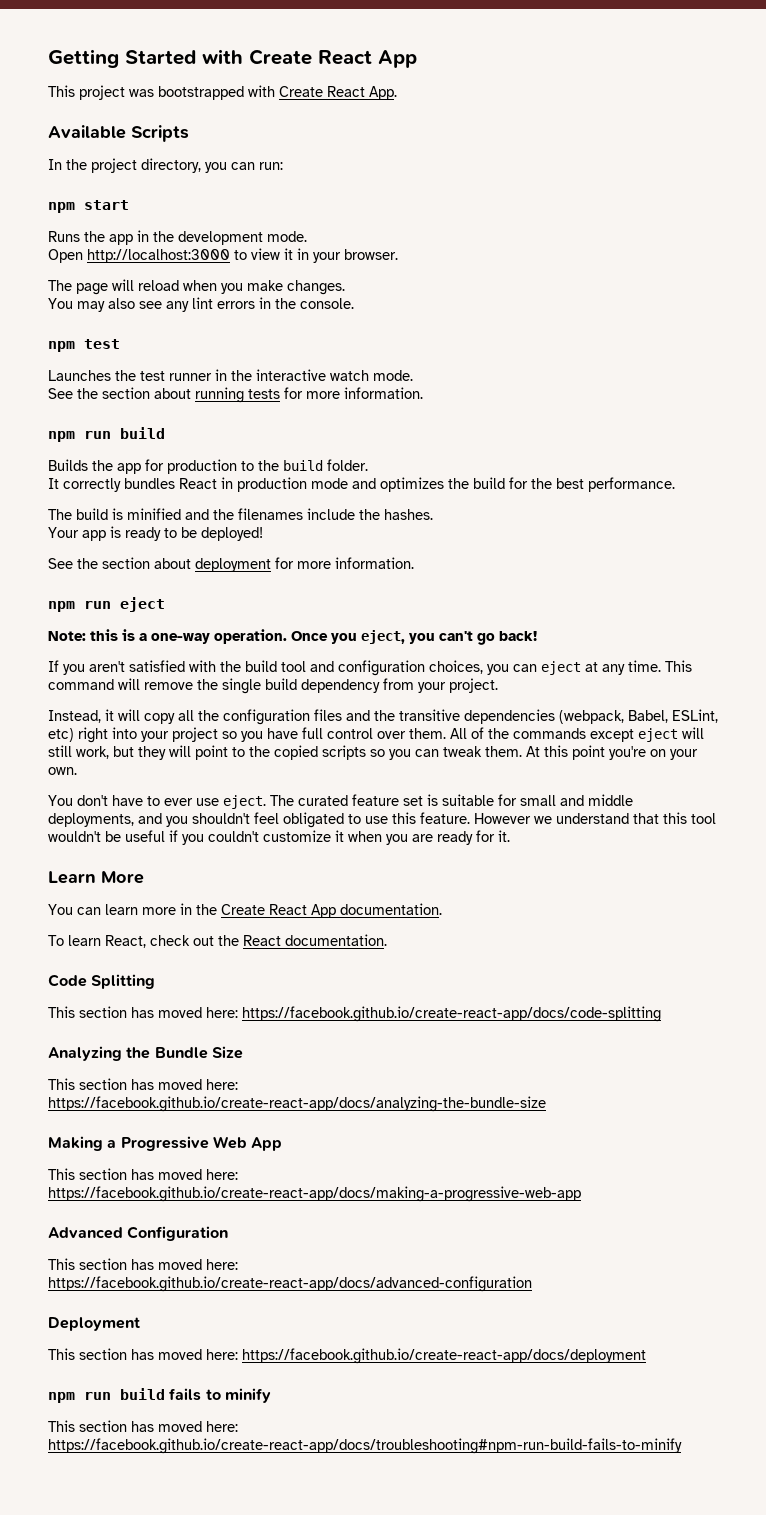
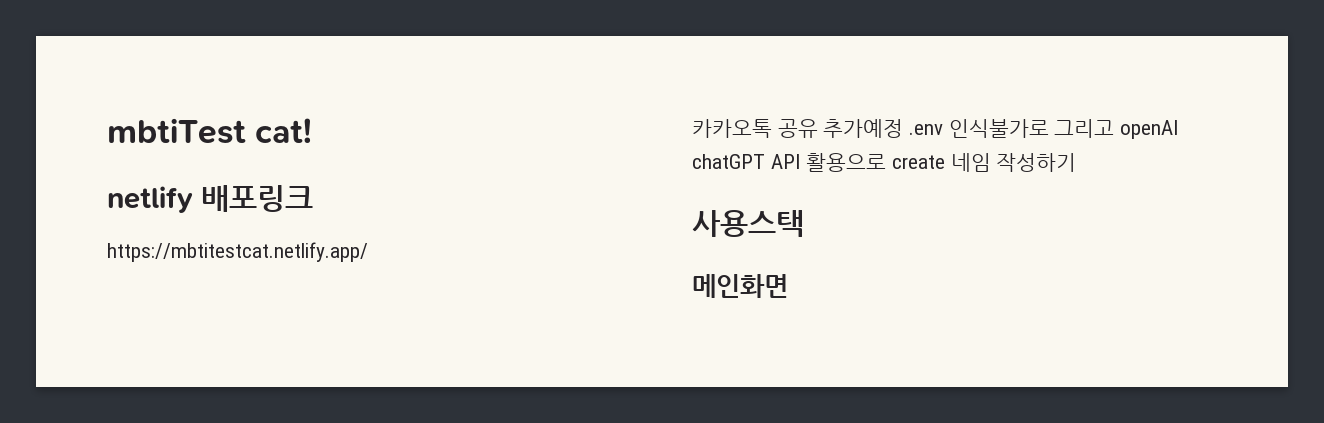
[48,49,417,68] [48,85,397,100] [48,125,189,142] [48,158,283,173] [48,200,129,213] [48,230,307,245] [48,248,398,263] [48,279,345,295] [48,297,354,312] [48,339,120,352] [48,369,413,381] [48,387,423,403] [48,427,165,442] [48,459,368,474] [48,477,675,492] [48,508,433,520] [48,526,263,541] [48,557,414,572] [48,597,165,612] [48,629,537,645] [48,660,692,676] [48,678,498,694] [48,709,718,725] [48,727,704,743] [48,745,698,760] [48,767,77,775] [48,794,633,809] [48,812,716,828] [48,830,510,845] [48,871,144,884] [48,903,442,918] [48,934,387,948] [48,974,156,989] [48,1006,661,1022] [48,1046,243,1061] [48,1078,238,1090] [48,1096,546,1112] [48,1136,283,1151] [48,1168,238,1180] [48,1186,581,1202] [48,1226,229,1241] [48,1258,238,1270] [48,1276,532,1292] [48,1317,140,1331] [48,1348,646,1364] [48,1388,271,1403] [48,1420,238,1432] [48,1438,682,1454] Getting Started with Create React App // This project was bootstrapped with Create React App. // Available Scripts // In the project directory, you can run: // npm start // Runs the app in the development mode. // Open http://localhost:3000 to view it in your browser. // The page will reload when you make changes. // You may also see any lint errors in the console. // npm test // Launches the test runner in the interactive watch mode. // See the section about running tests for more information. // npm run build // Builds the app for production to the build folder. // It correctly bundles React in production mode and optimizes the build for the best performance. // The build is minified and the filenames include the hashes. // Your app is ready to be deployed! // See the section about deployment for more information. // npm run eject // Note: this is a one-way operation. Once you eject, you can't go back! // If you aren't satisfied with the build tool and configuration choices, you can eject at any time. This command will remove the single build dependency from your project. // Instead, it will copy all the configuration files and the transitive dependencies (webpack, Babel, ESLint, etc) right into your project so you have full control over them. All of the commands except eject will still work, but they will point to the copied scripts so you can tweak them. At this point you're on your own. // You don't have to ever use eject. The curated feature set is suitable for small and middle deployments, and you shouldn't feel obligated to use this feature. However we understand that this tool wouldn't be useful if you couldn't customize it when you are ready for it. // Learn More // You can learn more in the Create React App documentation. // To learn React, check out the React documentation. // Code Splitting // This section has moved here: https://facebook.github.io/create-react-app/docs/code-splitting // Analyzing the Bundle Size // This section has moved here: https://facebook.github.io/create-react-app/docs/analyzing-the-bundle-size // Making a Progressive Web App // This section has moved here: https://facebook.github.io/create-react-app/docs/making-a-progressive-web-app // Advanced Configuration // This section has moved here: https://facebook.github.io/create-react-app/docs/advanced-configuration // Deployment // This section has moved here: https://facebook.github.io/create-react-app/docs/deployment // npm run build fails to minify // This section has moved here: https://facebook.github.io/create-react-app/docs/troubleshooting#npm-run-build-fails-to-minify -> [107,118,313,144] [107,185,313,213] [107,242,368,262] [692,119,1180,139] [692,153,1077,172] [692,210,804,237] [692,274,788,298] mbtiTest cat! // netlify 배포링크 // https://mbtitestcat.netlify.app/ // 카카오톡 공유 추가예정 .env 인식불가로 그리고 openAI chatGPT API 활용으로 create 네임 작성하기 // 사용스택 // 메인화면

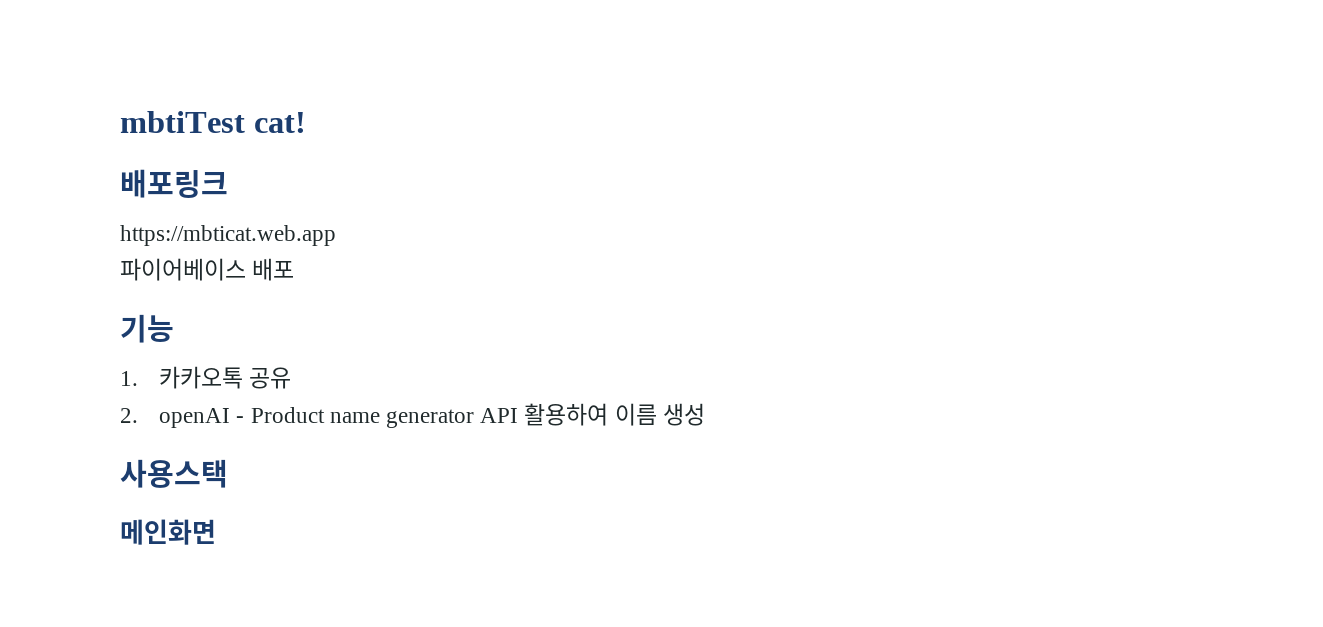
[107,186,193,213] netlify -> (306, 122) none
[107,242,368,262] [692,119,1180,139] [692,153,1077,172] https://mbtitestcat.netlify.app/ // 카카오톡 공유 추가예정 .env 인식불가로 그리고 openAI chatGPT API 활용으로 create 네임 작성하기 -> [120,225,336,246] [120,258,295,281] [120,314,174,343] [120,366,292,389] [120,403,705,428] https://mbticat.web.app // 파이어베이스 배포 // 기능 // 1. 카카오톡 공유 // 2. openAI - Product name generator API 활용하여 이름 생성

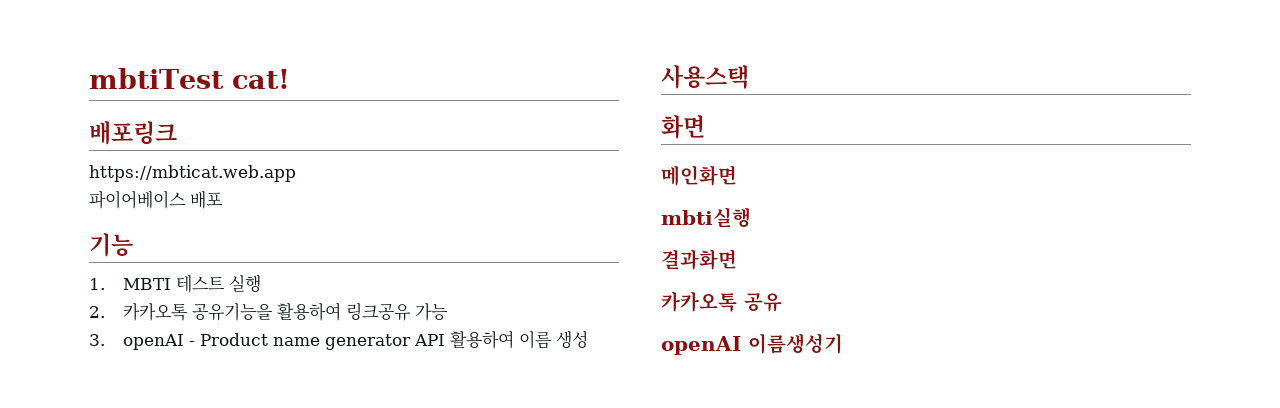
[159,366,292,389] [120,408,138,423] 카카오톡 공유 // 2. -> [122,274,261,293] [89,302,448,321] [89,334,105,346] MBTI 테스트 실행 // 2. 카카오톡 공유기능을 활용하여 링크공유 가능 // 3.
(228, 473) none -> [661,115,705,139] // 화면
(216, 532) none -> [661,207,751,228] [661,249,737,270] [661,291,782,312] [661,333,843,355] // mbti실행 // 결과화면 // 카카오톡 공유 // openAI 이름생성기

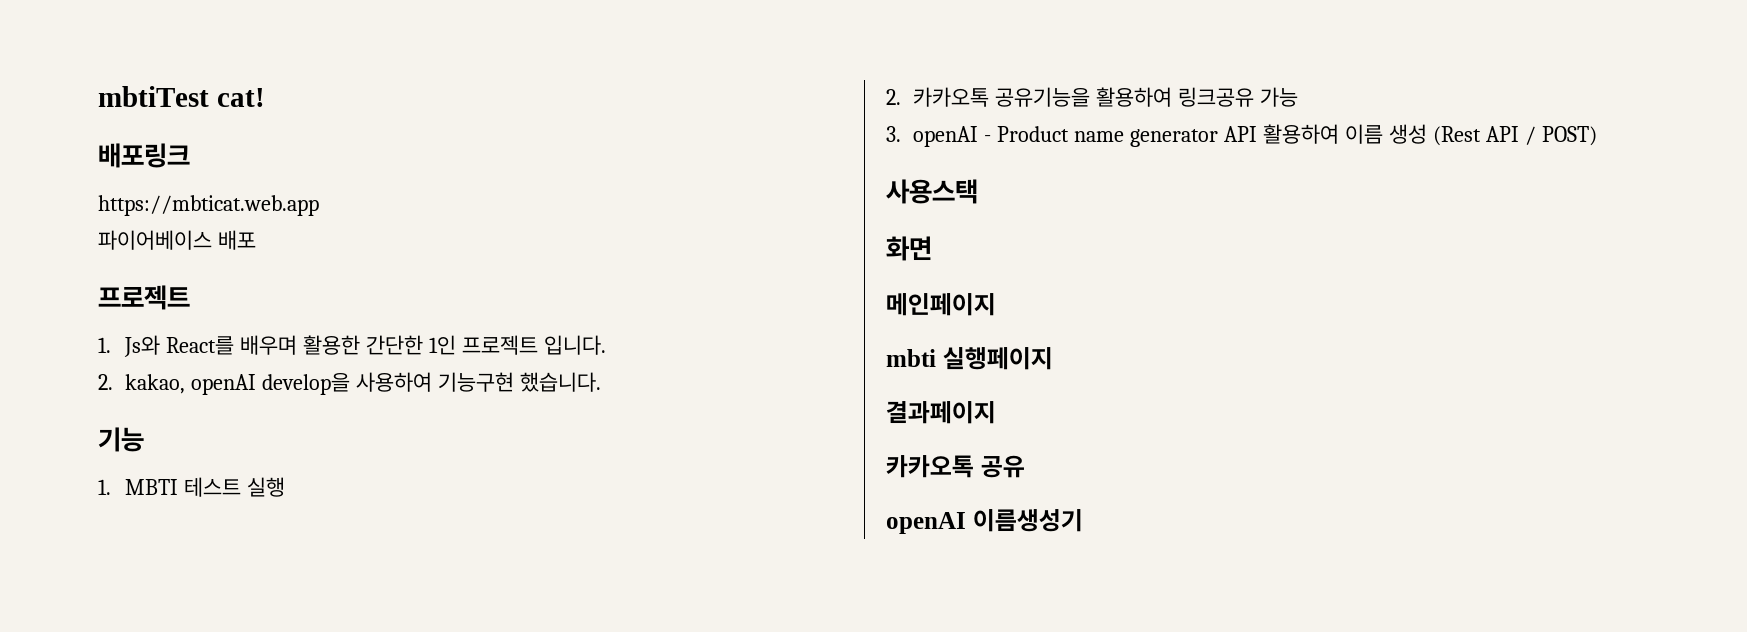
(223, 200) none -> [98,285,190,310] [98,335,606,357] [98,372,601,395] // 프로젝트 // 1. Js와 React를 배우며 활용한 간단한 1인 프로젝트 입니다. // 2. kakao, openAI develop을 사용하여 기능구현 했습니다.
[661,65,749,89] [661,115,705,139] [661,165,737,186] [661,207,751,228] [661,249,737,270] // 사용스택 // 화면 // 메인화면 // mbti실행 // 결과화면 -> [1432,126,1597,146] [886,179,978,204] [886,236,932,261] [886,293,996,316] [886,347,1053,370] [886,401,996,424] (Rest API / POST) // 사용스택 // 화면 // 메인페이지 // mbti 실행페이지 // 결과페이지

